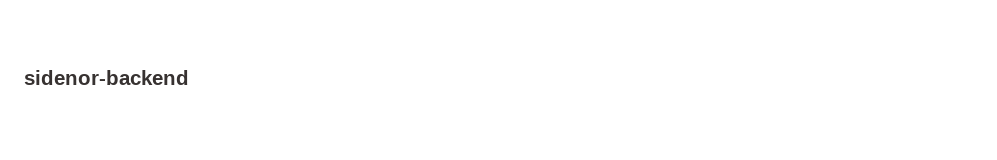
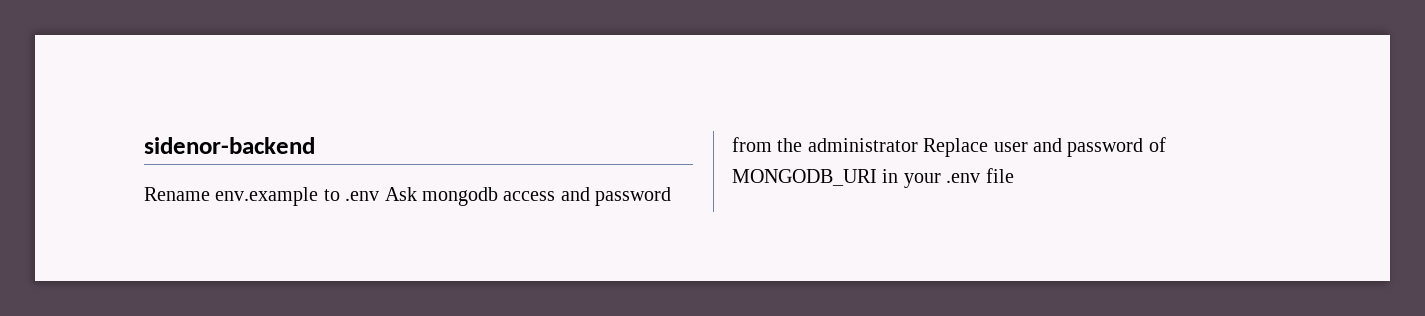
(189, 77) none -> [144,187,672,206] [732,137,1166,157] [732,168,1014,188] // Rename env.example to .env Ask mongodb access and password from the administrator Replace user and password of MONGODB_URI in your .env file

